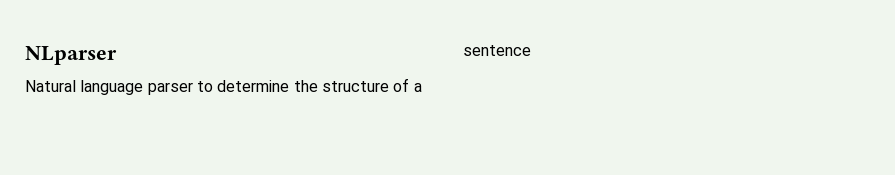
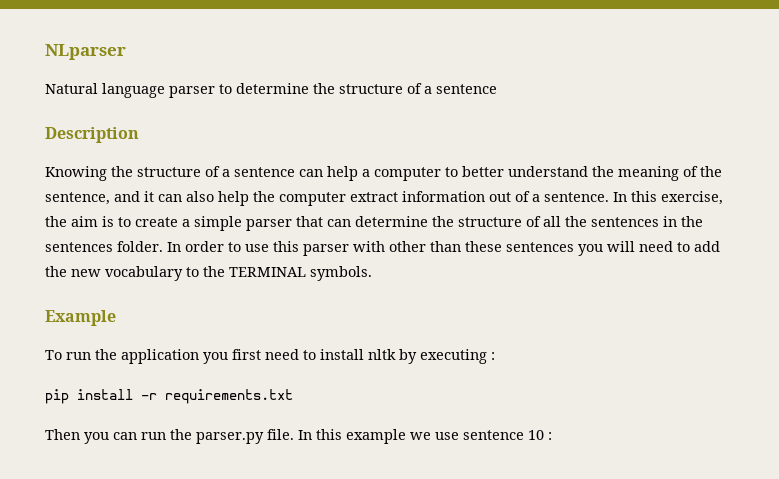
(531, 50) none -> [45,127,139,143] [45,166,722,181] [45,191,723,206] [45,216,703,231] [45,241,720,256] [45,266,372,281] [45,310,116,326] [45,349,495,364] [45,389,293,404] [45,429,552,444] // Description // Knowing the structure of a sentence can help a computer to better understand the meaning of the sentence, and it can also help the computer extract information out of a sentence. In this exercise, the aim is to create a simple parser that can determine the structure of all the sentences in the sentences folder. In order to use this parser with other than these sentences you will need to add the new vocabulary to the TERMINAL symbols. // Example // To run the application you first need to install nltk by executing : // pip install -r requirements.txt // Then you can run the parser.py file. In this example we use sentence 10 :

